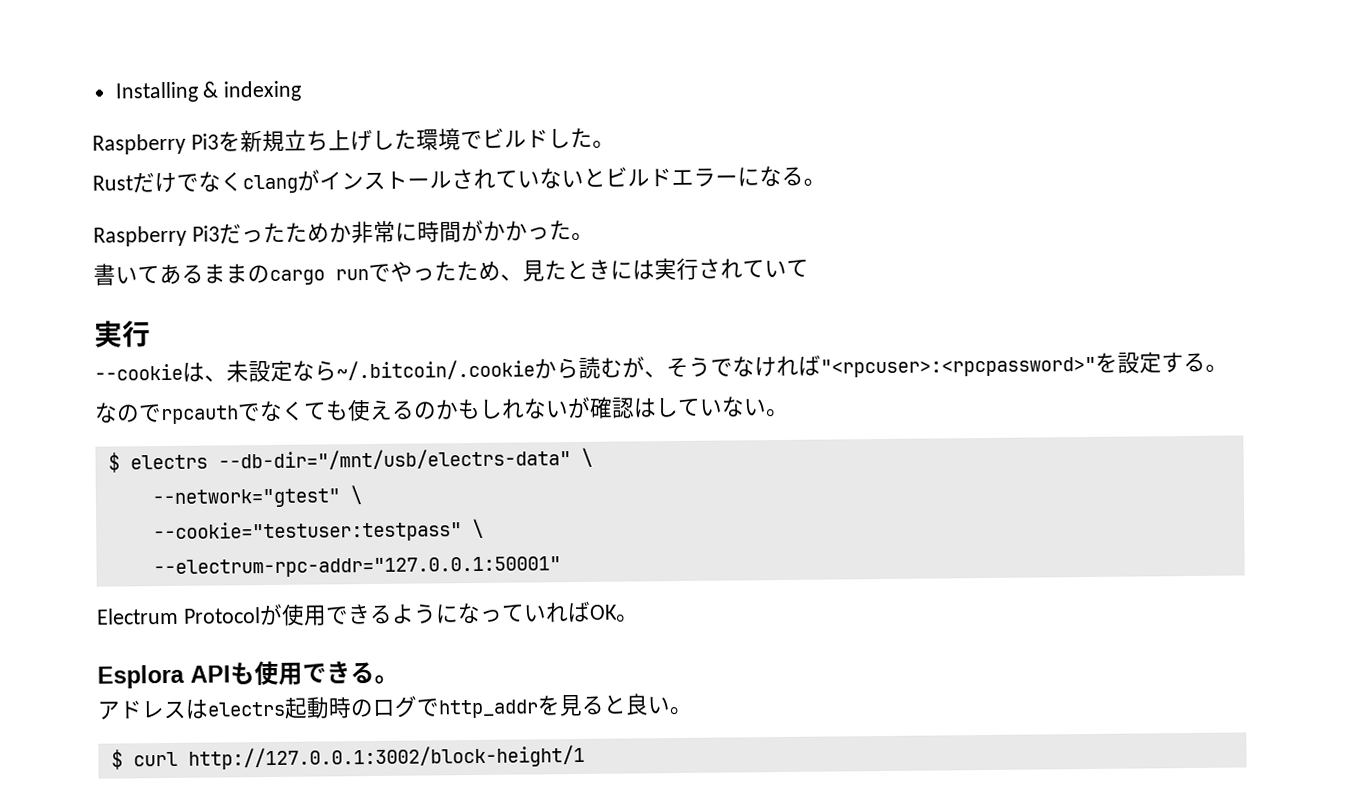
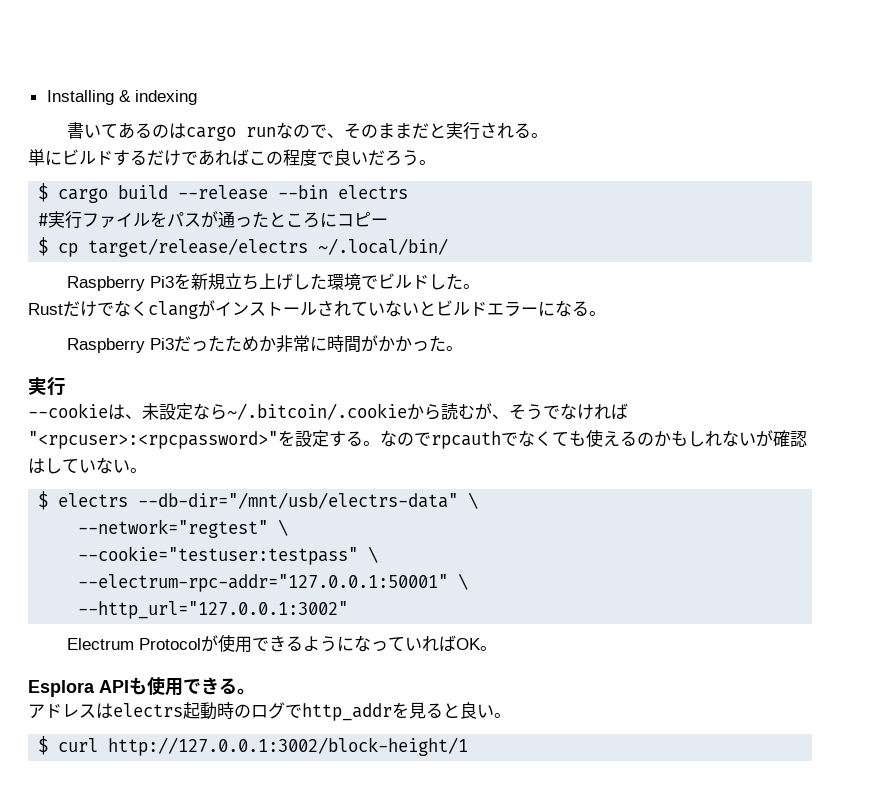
(303, 91) none -> [67,122,549,141] [28,149,436,166] [38,183,409,203] [38,211,389,229] [38,237,449,257] // 書いてあるのはcargo runなので、そのままだと実行される。 // 単にビルドするだけであればこの程度で良いだろう。 // $ cargo build --release --bin electrs // #実行ファイルをパスが通ったところにコピー // $ cp target/release/electrs ~/.local/bin/
[93,257,809,286] // 書いてあるままのcargo runでやったため、見たときには実行されていて -> (464, 348) none
[151,488,340,509] --network="gtest" -> [78,519,269,538] --network="regtest"
(561, 567) none -> [458,573,469,590] [78,601,349,619] \ // --http_url="127.0.0.1:3002"

